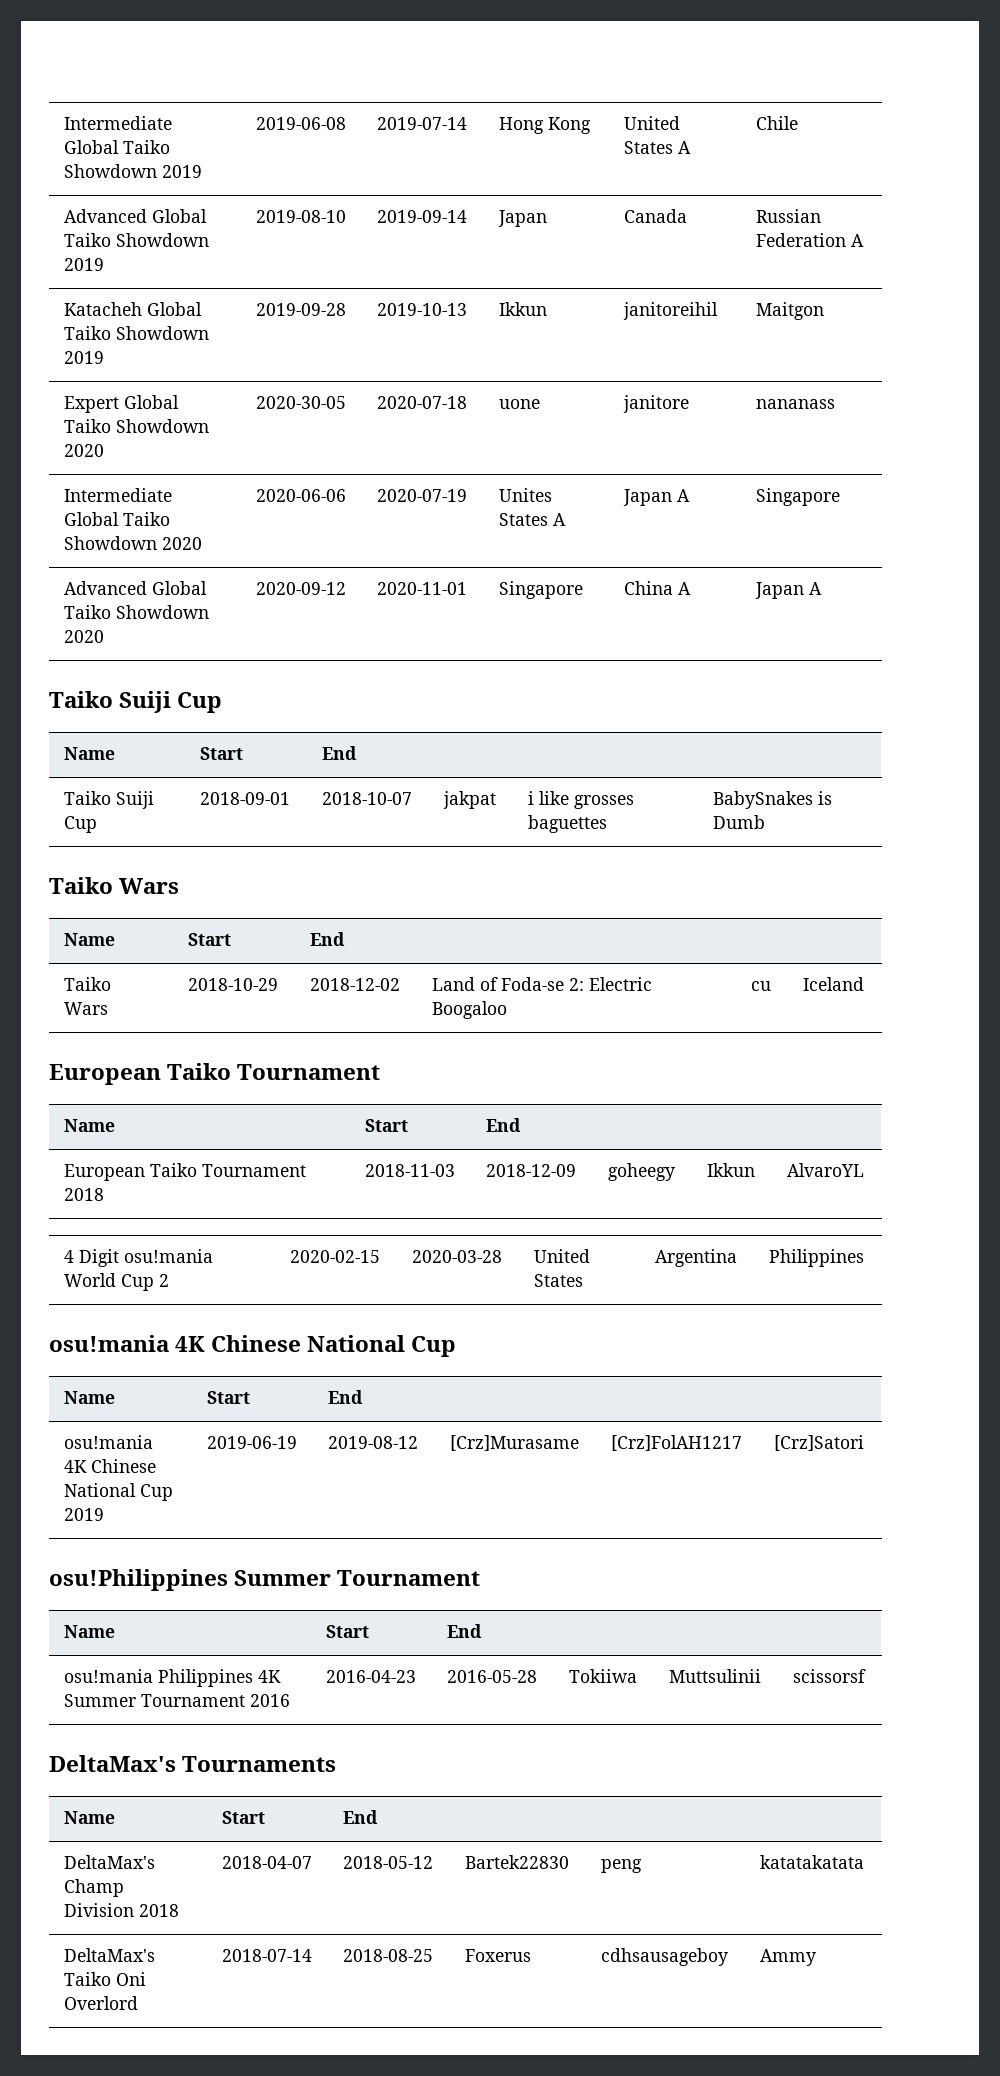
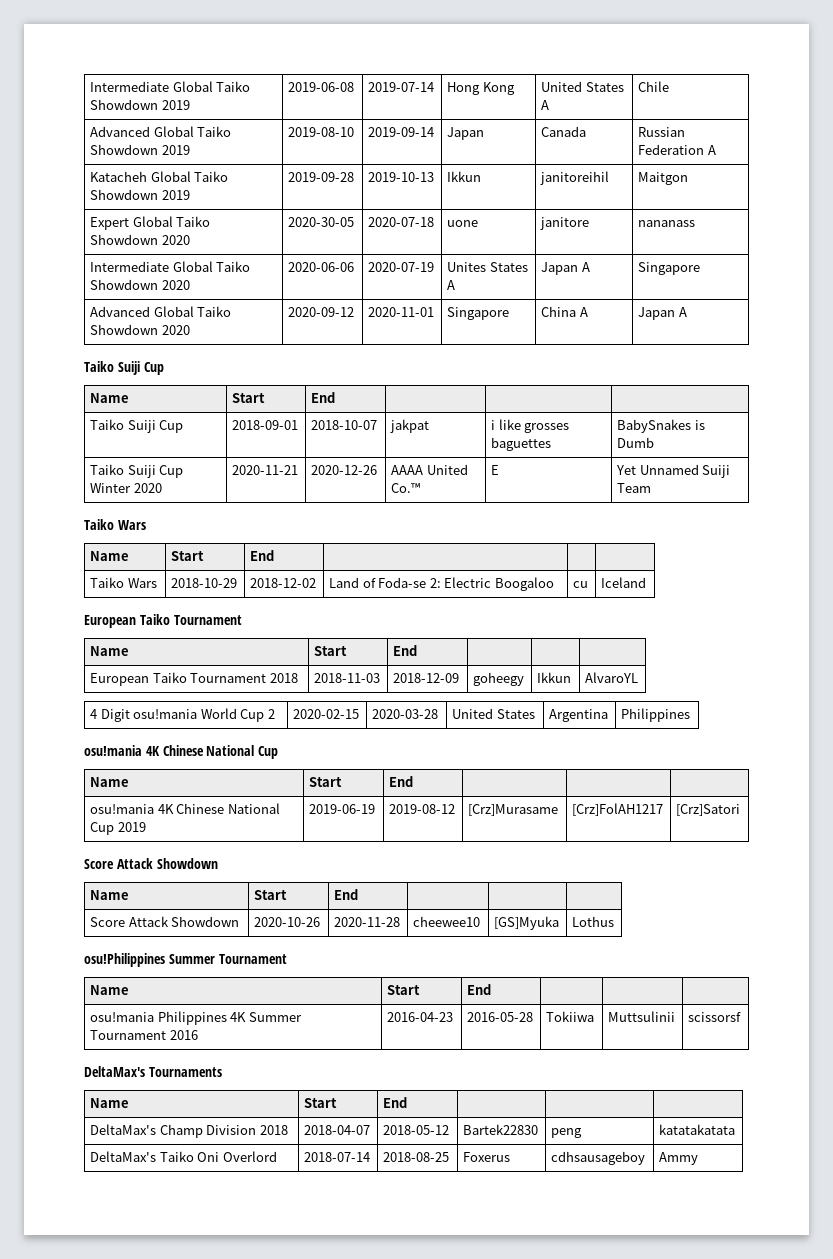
(766, 822) none -> [90,464,184,478] [90,483,162,493] [232,465,299,475] [311,465,378,475] [391,464,468,475] [391,483,421,493] [491,465,500,475] [616,464,731,478] [617,483,652,493] // Taiko Suiji Cup Winter 2020 | 2020-11-21 | 2020-12-26 | AAAA United Co.™ | E | Yet Unnamed Suiji Team
(865, 1443) none -> [84,858,218,869] [90,890,130,900] [254,890,288,900] [334,889,359,900] [90,916,240,927] [254,917,321,927] [334,917,401,927] [413,916,481,927] [494,916,560,930] [572,916,615,927] // Score Attack Showdown // Name | Start | End | | | // Score Attack Showdown | 2020-10-26 | 2020-11-28 | cheewee10 | [GS]Myuka | Lothus

